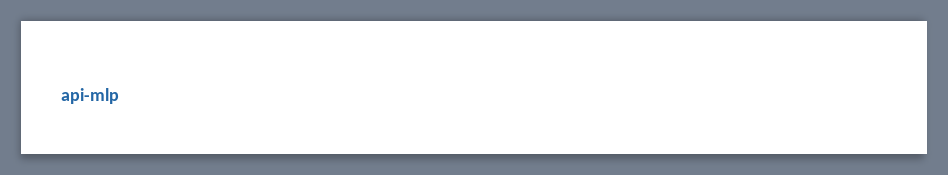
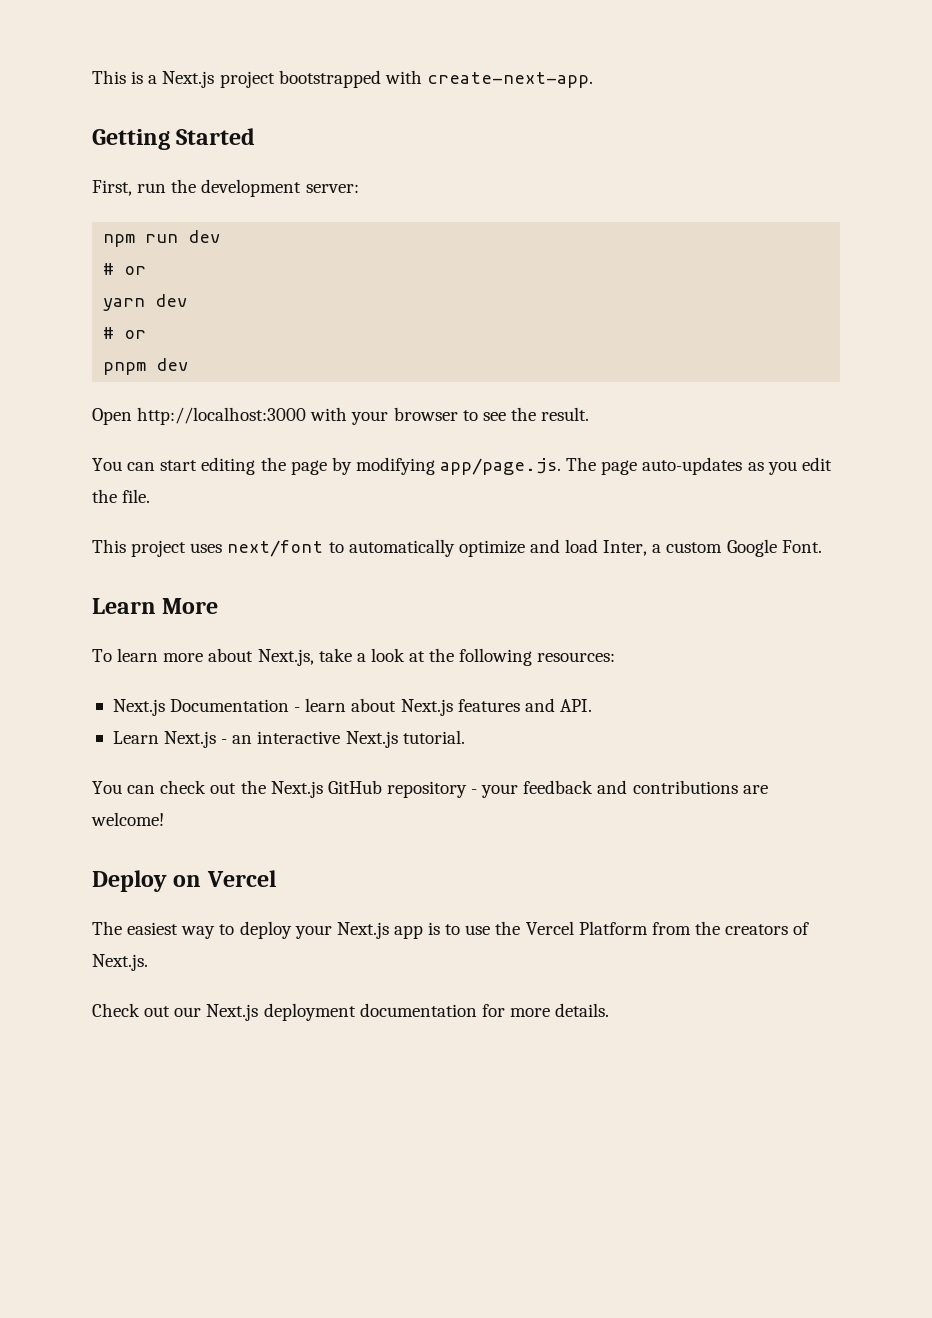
[61,88,119,104] api-mlp -> [92,70,593,88] [92,128,256,150] [92,179,359,197] [103,230,221,247] [103,263,147,275] [103,294,188,311] [103,327,147,339] [103,358,189,375] [92,407,590,425] [92,457,832,475] [92,489,151,503] [92,539,822,557] [92,598,219,614] [92,648,616,666] [112,698,592,716] [112,730,465,748] [92,780,768,798] [91,812,164,826] [92,870,276,892] [92,921,810,939] [92,954,148,971] [92,1003,610,1021] This is a Next.js project bootstrapped with create-next-app. // Getting Started // First, run the development server: // npm run dev // # or // yarn dev // # or // pnpm dev // Open http://localhost:3000 with your browser to see the result. // You can start editing the page by modifying app/page.js. The page auto-updates as you edit the file. // This project uses next/font to automatically optimize and load Inter, a custom Google Font. // Learn More // To learn more about Next.js, take a look at the following resources: // Next.js Documentation - learn about Next.js features and API. // Learn Next.js - an interactive Next.js tutorial. // You can check out the Next.js GitHub repository - your feedback and contributions are welcome! // Deploy on Vercel // The easiest way to deploy your Next.js app is to use the Vercel Platform from the creators of Next.js. // Check out our Next.js deployment documentation for more details.

